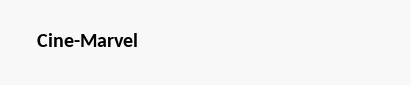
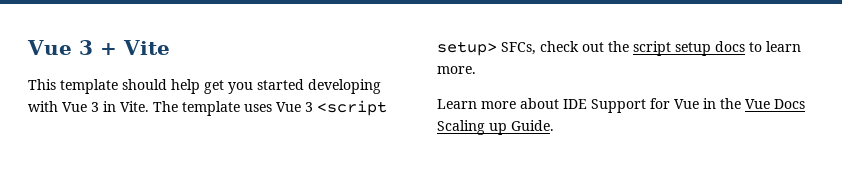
[37,33,138,47] Cine-Marvel -> [27,40,170,55] [28,79,381,94] [28,100,387,116] [437,41,801,56] [437,66,476,74] [437,98,805,113] [437,120,554,135] Vue 3 + Vite // This template should help get you started developing with Vue 3 in Vite. The template uses Vue 3 <script setup> SFCs, check out the script setup docs to learn more. // Learn more about IDE Support for Vue in the Vue Docs Scaling up Guide.

